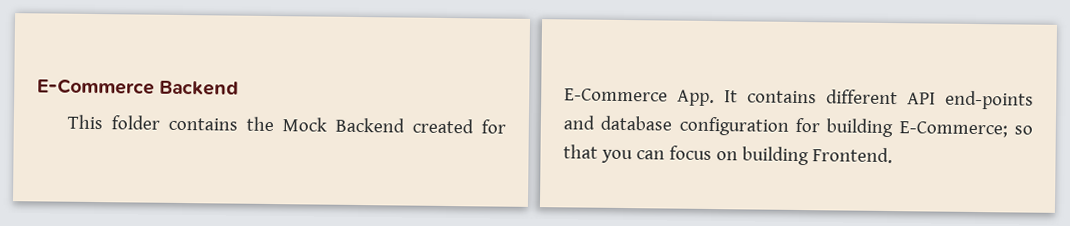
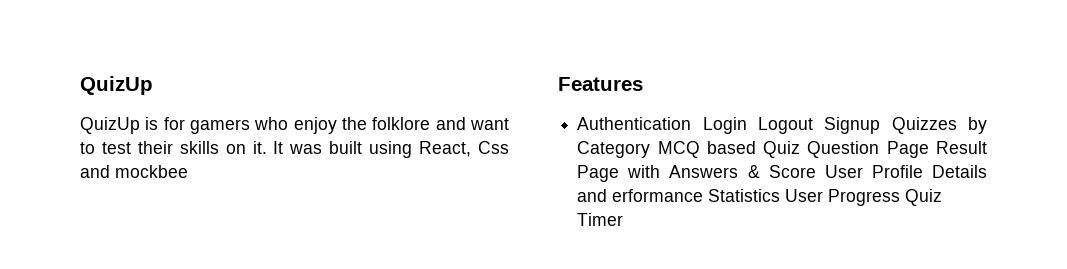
[37,78,240,96] [67,114,506,134] [564,88,1034,110] [563,115,1033,138] [563,144,893,166] E-Commerce Backend // This folder contains the Mock Backend created for E-Commerce App. It contains different API end-points and database configuration for building E-Commerce; so that you can focus on building Frontend. -> [80,76,153,95] [80,117,509,134] [80,141,510,158] [80,165,188,178] [558,77,643,91] [577,117,987,134] [577,141,987,158] [577,165,987,182] [577,189,943,206] [577,213,624,226] QuizUp // QuizUp is for gamers who enjoy the folklore and want to test their skills on it. It was built using React, Css and mockbee // Features // Authentication Login Logout Signup Quizzes by Category MCQ based Quiz Question Page Result Page with Answers & Score User Profile Details and erformance Statistics User Progress Quiz Timer

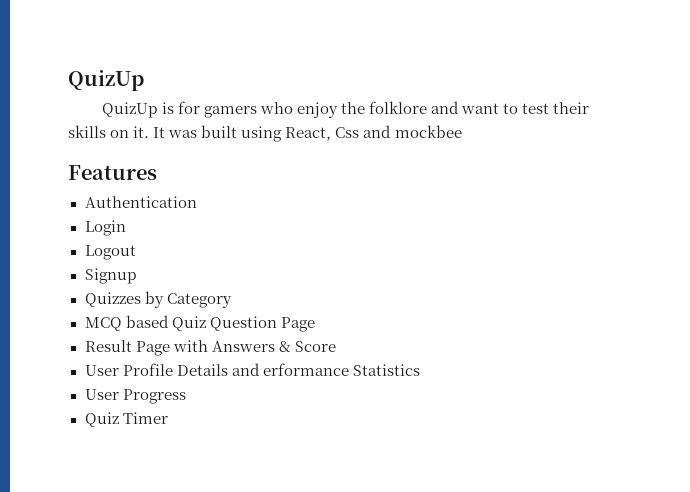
(692, 123) none -> (197, 202) //
(747, 125) none -> (126, 228) //
(813, 125) none -> (136, 252) //
(881, 125) none -> (137, 276) //
(651, 149) none -> (232, 300) //
(929, 149) none -> (315, 324) //
(816, 171) none -> (336, 346) //
(781, 195) none -> (420, 370) //
(901, 197) none -> (186, 396) //

